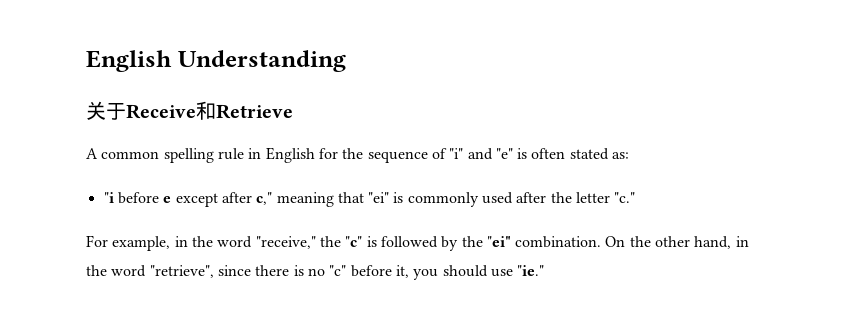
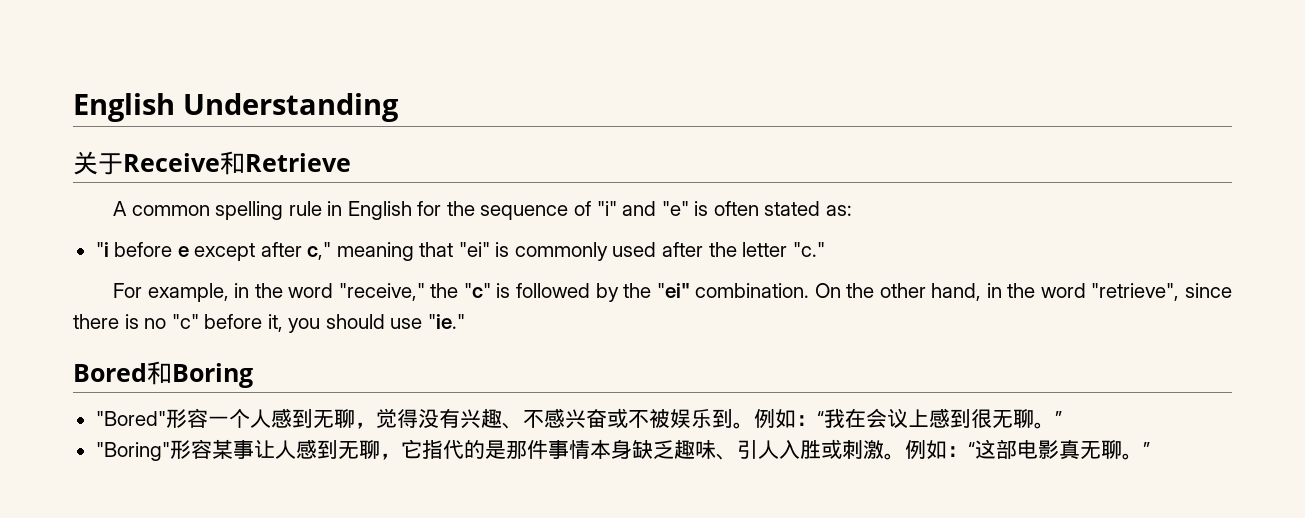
(545, 270) none -> [73,361,253,388] [95,408,1062,429] [95,439,1150,461] // Bored和Boring // "Bored"形容一个人感到无聊，觉得没有兴趣、不感兴奋或不被娱乐到。例如：“我在会议上感到很无聊。” // "Boring"形容某事让人感到无聊，它指代的是那件事情本身缺乏趣味、引人入胜或刺激。例如：“这部电影真无聊。”

